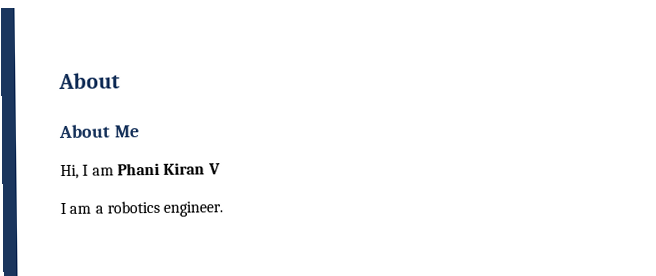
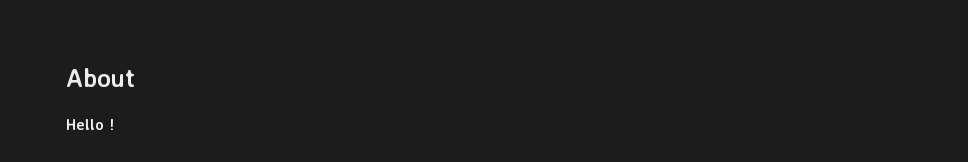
[58,124,139,139] [60,162,221,180] [60,200,224,217] About Me // Hi, I am Phani Kiran V // I am a robotics engineer. -> [66,119,114,130] Hello !

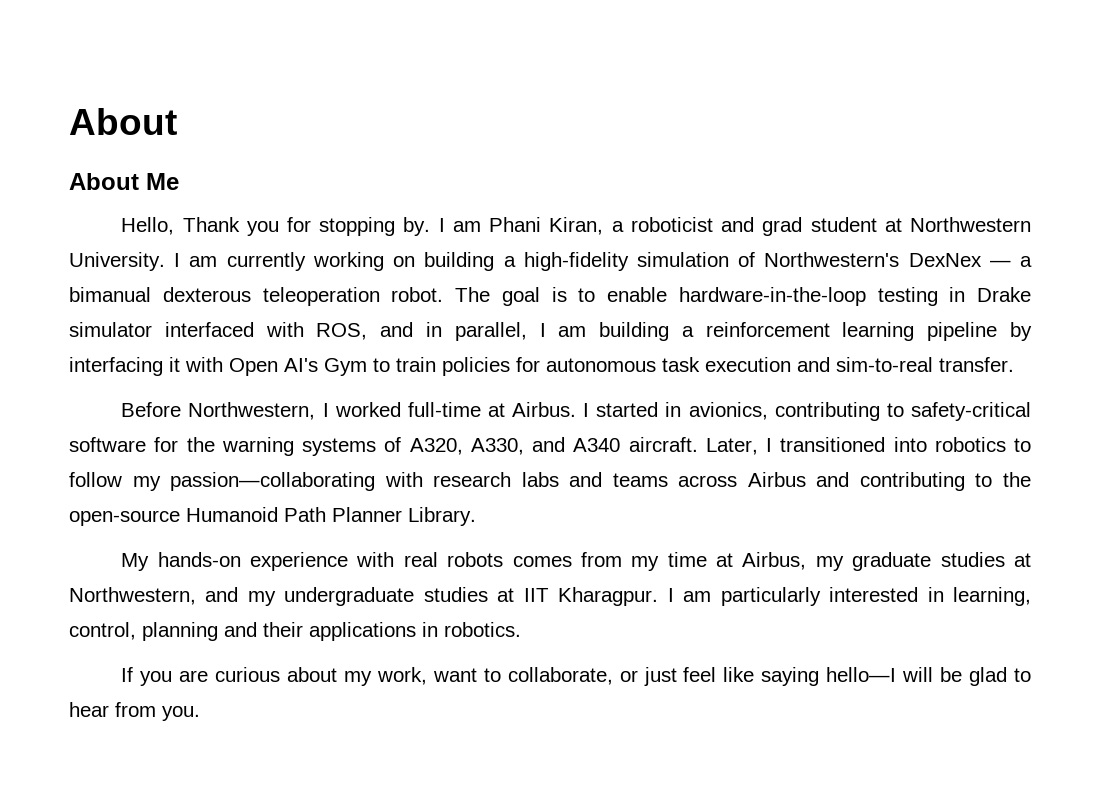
[66,119,114,130] Hello ! -> [69,173,179,190] [121,217,1032,236] [69,252,1032,271] [69,287,1031,306] [69,322,1033,341] [69,357,1014,376] [121,402,1031,421] [69,437,1031,456] [69,472,1031,491] [69,507,476,526] [121,552,1031,571] [69,587,1031,606] [69,622,521,641] [121,667,1031,686] [69,702,200,721] About Me // Hello, Thank you for stopping by. I am Phani Kiran, a roboticist and grad student at Northwestern University. I am currently working on building a high-fidelity simulation of Northwestern's DexNex — a bimanual dexterous teleoperation robot. The goal is to enable hardware-in-the-loop testing in Drake simulator interfaced with ROS, and in parallel, I am building a reinforcement learning pipeline by interfacing it with Open AI's Gym to train policies for autonomous task execution and sim-to-real transfer. // Before Northwestern, I worked full-time at Airbus. I started in avionics, contributing to safety-critical software for the warning systems of A320, A330, and A340 aircraft. Later, I transitioned into robotics to follow my passion—collaborating with research labs and teams across Airbus and contributing to the open-source Humanoid Path Planner Library. // My hands-on experience with real robots comes from my time at Airbus, my graduate studies at Northwestern, and my undergraduate studies at IIT Kharagpur. I am particularly interested in learning, control, planning and their applications in robotics. // If you are curious about my work, want to collaborate, or just feel like saying hello—I will be glad to hear from you.

